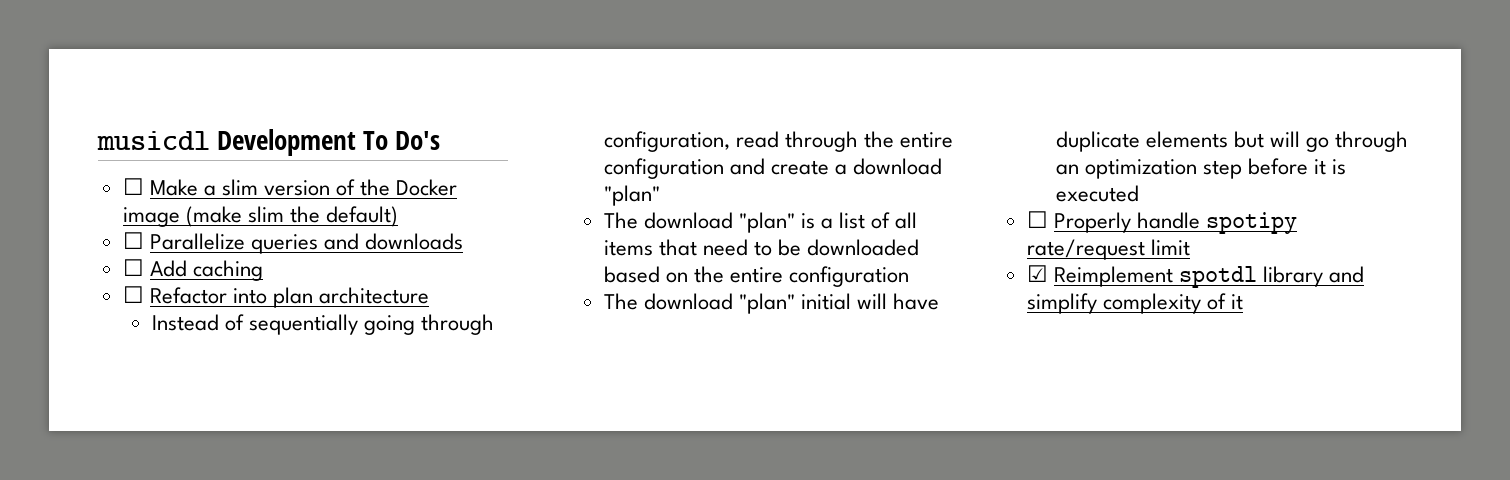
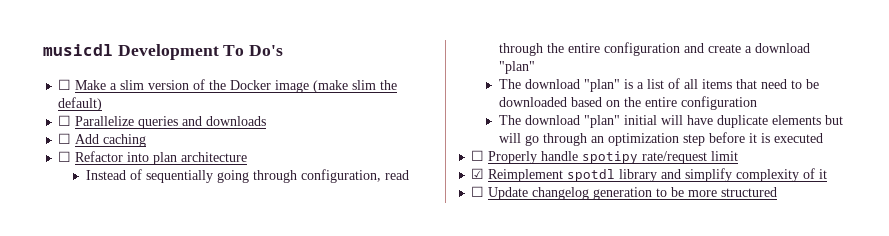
(1243, 302) none -> [471,186,778,200] // ☐ Update changelog generation to be more structured

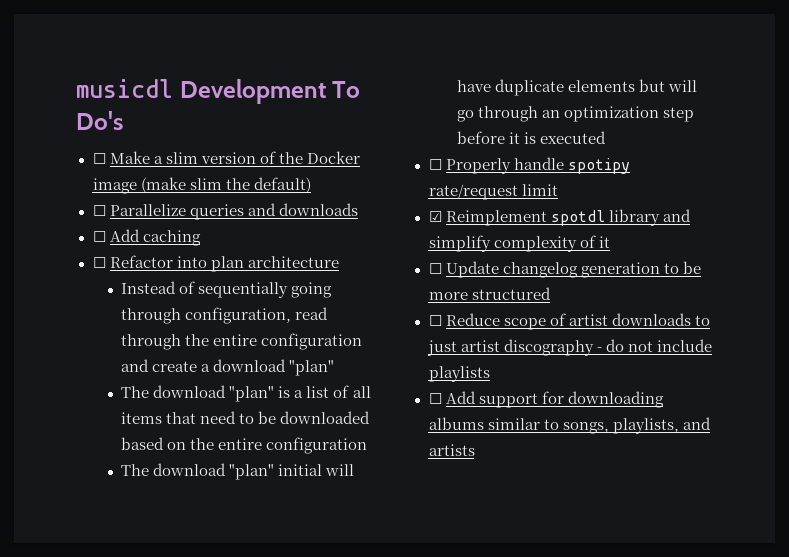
(778, 192) none -> [428,313,710,330] [426,339,712,356] [428,366,490,382] [428,391,664,408] [428,417,711,434] [428,444,475,456] // ☐ Reduce scope of artist downloads to just artist discography - do not include playlists // ☐ Add support for downloading albums similar to songs, playlists, and artists

